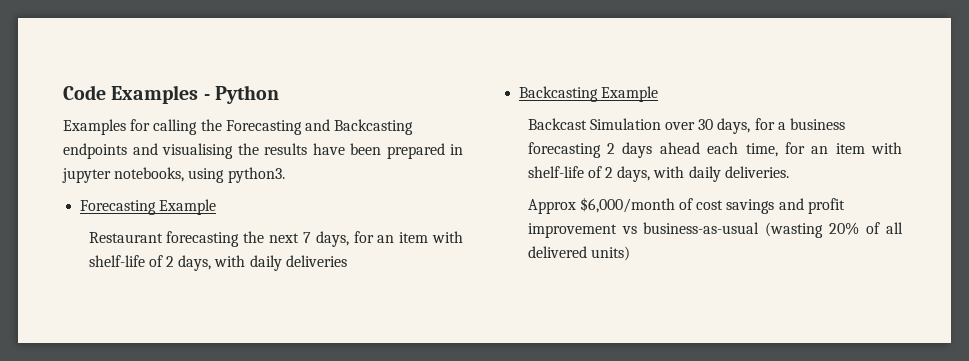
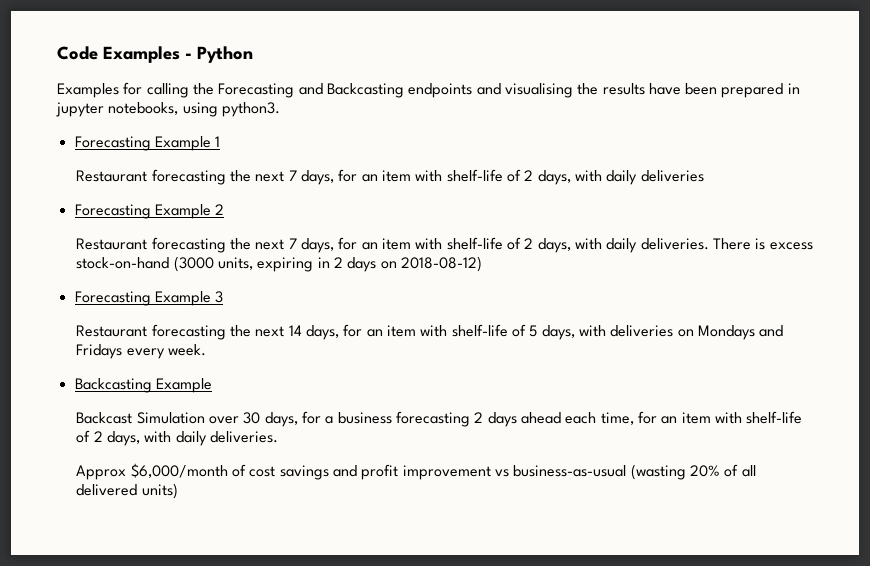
(217, 207) none -> [215,136,221,147] 1
(347, 261) none -> [74,204,225,219] [76,237,813,253] [76,256,483,272] [74,291,224,306] [76,324,784,340] [76,344,207,359] // Forecasting Example 2 // Restaurant forecasting the next 7 days, for an item with shelf-life of 2 days, with daily deliveries. There is excess stock-on-hand (3000 units, expiring in 2 days on 2018-08-12) // Forecasting Example 3 // Restaurant forecasting the next 14 days, for an item with shelf-life of 5 days, with deliveries on Mondays and Fridays every week.

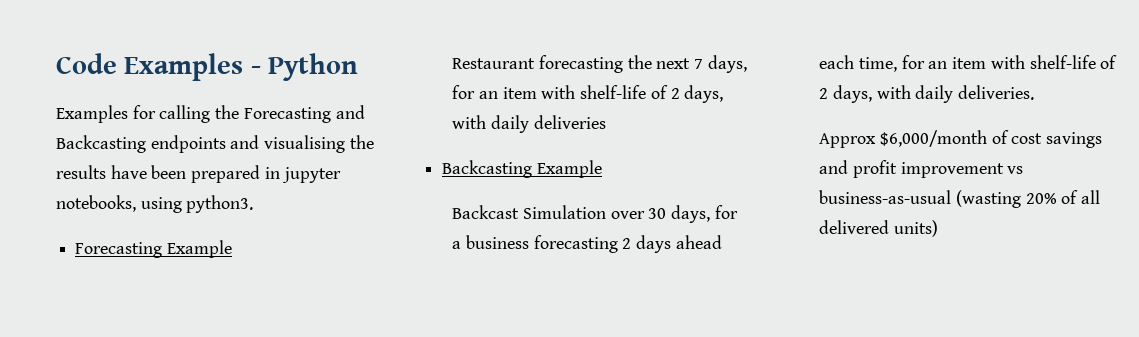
[215,136,221,147] 1 -> (232, 249) none
[74,204,225,219] [76,237,813,253] [76,256,483,272] [74,291,224,306] [76,324,784,340] [76,344,207,359] // Forecasting Example 2 // Restaurant forecasting the next 7 days, for an item with shelf-life of 2 days, with daily deliveries. There is excess stock-on-hand (3000 units, expiring in 2 days on 2018-08-12) // Forecasting Example 3 // Restaurant forecasting the next 14 days, for an item with shelf-life of 5 days, with deliveries on Mondays and Fridays every week. -> (606, 122) none

